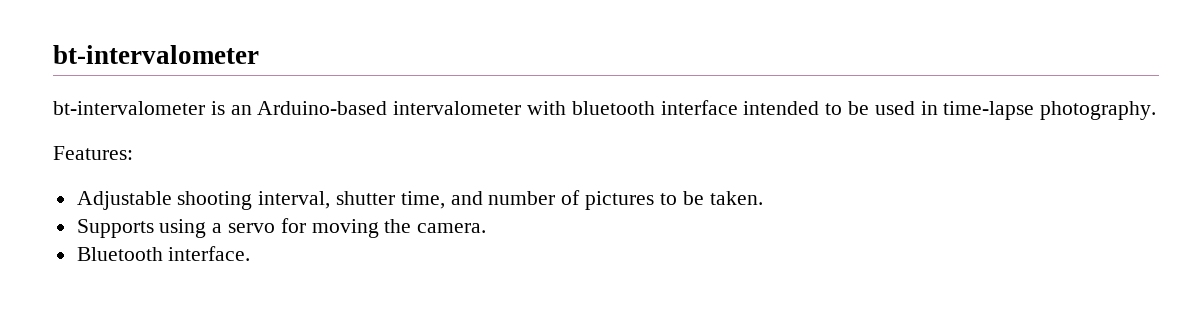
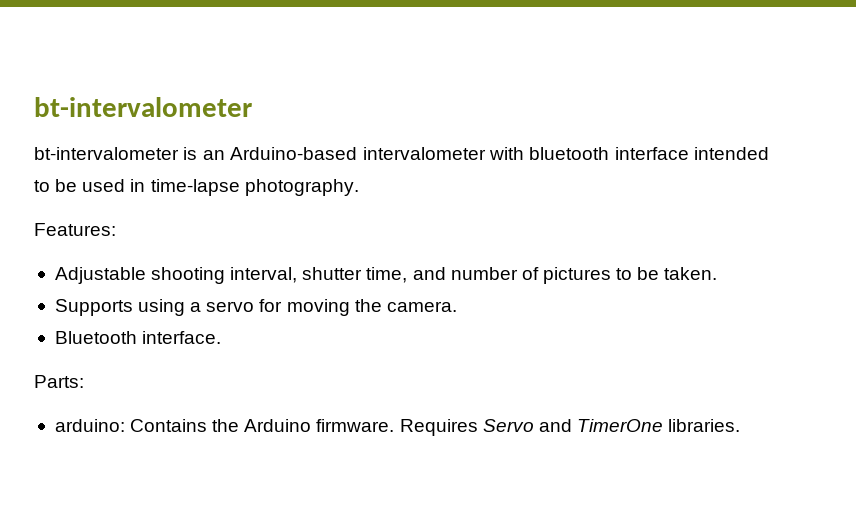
(251, 253) none -> [34,375,84,388] [54,419,741,436] // Parts: // arduino: Contains the Arduino firmware. Requires Servo and TimerOne libraries.

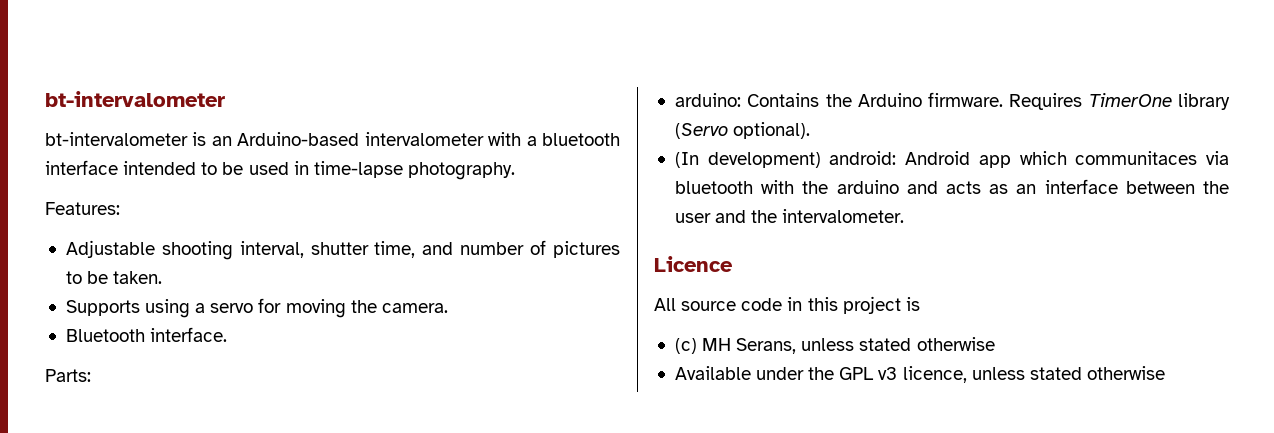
(524, 153) none -> [526,136,537,146] a
[482,419,741,432] Servo and TimerOne libraries. -> [1088,93,1230,110] [674,122,811,139] [674,151,1229,168] [674,179,1230,194] [674,209,905,223] [654,256,733,272] [654,296,920,314] [674,337,995,354] [674,366,1165,383] TimerOne library (Servo optional). // (In development) android: Android app which communitaces via bluetooth with the arduino and acts as an interface between the user and the intervalometer. // Licence // All source code in this project is // (c) MH Serans, unless stated otherwise // Available under the GPL v3 licence, unless stated otherwise

